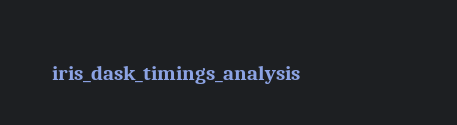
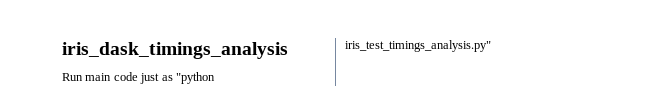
(300, 74) none -> [62,72,215,84] [345,40,491,52] // Run main code just as "python iris_test_timings_analysis.py"

